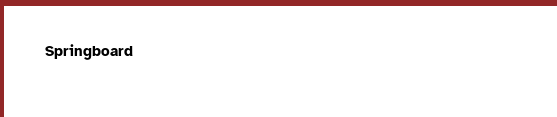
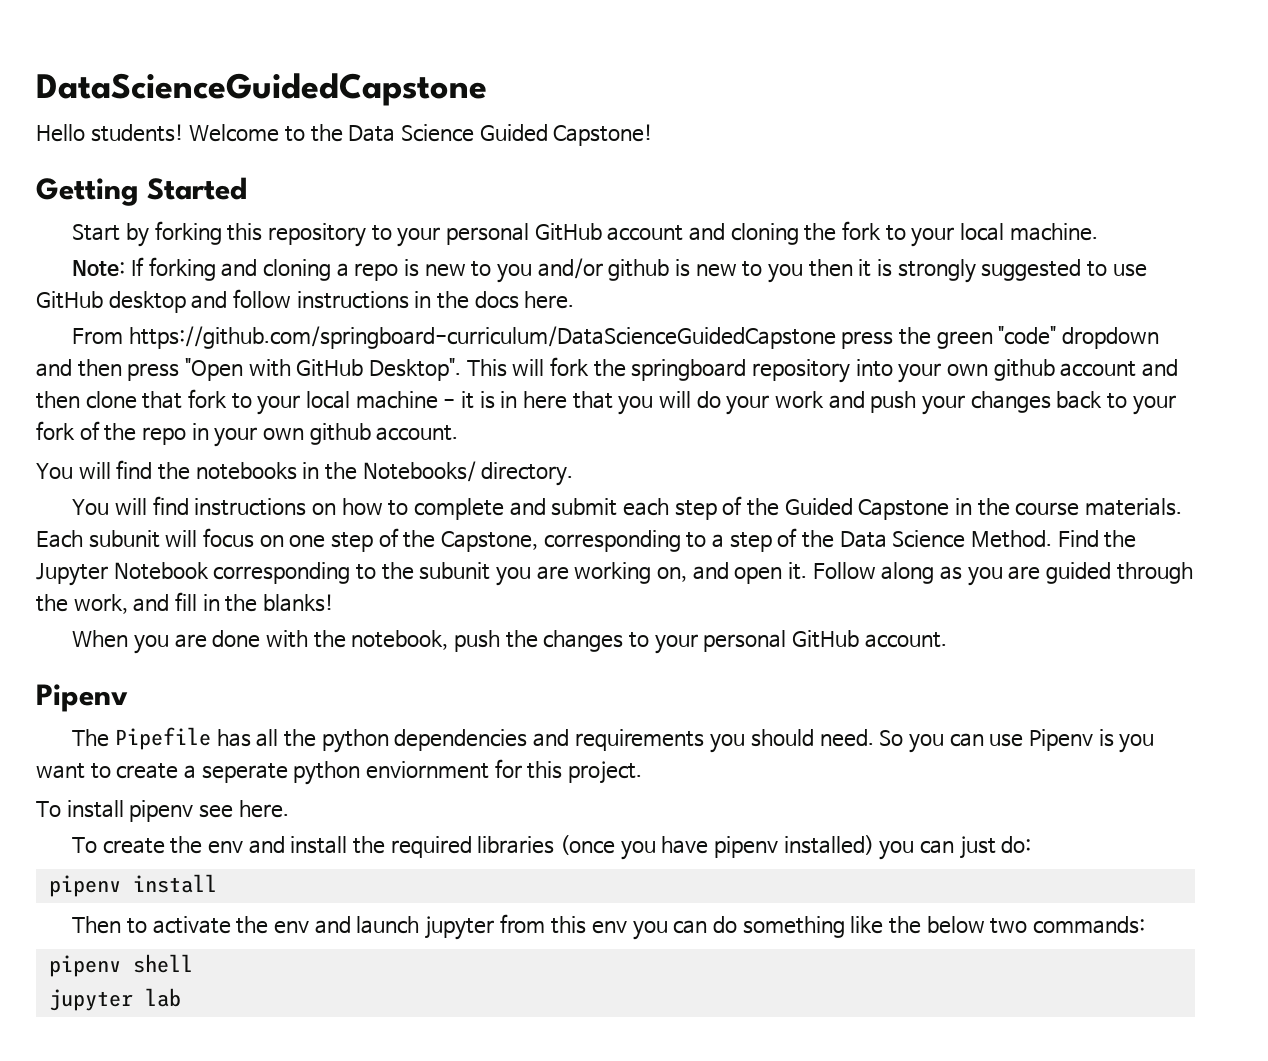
[45,44,133,60] Springboard -> [36,73,487,106] [36,124,654,146] [36,177,248,206] [72,221,1098,247] [72,257,1147,283] [36,289,575,313] [72,326,1160,349] [36,357,1178,383] [36,389,1176,415] [36,421,459,447] [36,460,574,486] [72,496,1182,520] [36,528,1137,552] [36,562,1193,586] [36,592,335,614] [72,630,947,654] [36,684,128,712] [72,727,1155,753] [36,759,642,785] [36,800,289,822] [72,835,1032,860] [48,874,217,897] [72,914,1145,940] [48,954,193,977] [48,988,181,1011] DataScienceGuidedCapstone // Hello students! Welcome to the Data Science Guided Capstone! // Getting Started // Start by forking this repository to your personal GitHub account and cloning the fork to your local machine. // Note: If forking and cloning a repo is new to you and/or github is new to you then it is strongly suggested to use GitHub desktop and follow instructions in the docs here. // From https://github.com/springboard-curriculum/DataScienceGuidedCapstone press the green "code" dropdown and then press "Open with GitHub Desktop". This will fork the springboard repository into your own github account and then clone that fork to your local machine - it is in here that you will do your work and push your changes back to your fork of the repo in your own github account. // You will find the notebooks in the Notebooks/ directory. // You will find instructions on how to complete and submit each step of the Guided Capstone in the course materials. Each subunit will focus on one step of the Capstone, corresponding to a step of the Data Science Method. Find the Jupyter Notebook corresponding to the subunit you are working on, and open it. Follow along as you are guided through the work, and fill in the blanks! // When you are done with the notebook, push the changes to your personal GitHub account. // Pipenv // The Pipefile has all the python dependencies and requirements you should need. So you can use Pipenv is you want to create a seperate python enviornment for this project. // To install pipenv see here. // To create the env and install the required libraries (once you have pipenv installed) you can just do: // pipenv install // Then to activate the env and launch jupyter from this env you can do something like the below two commands: // pipenv shell // jupyter lab

